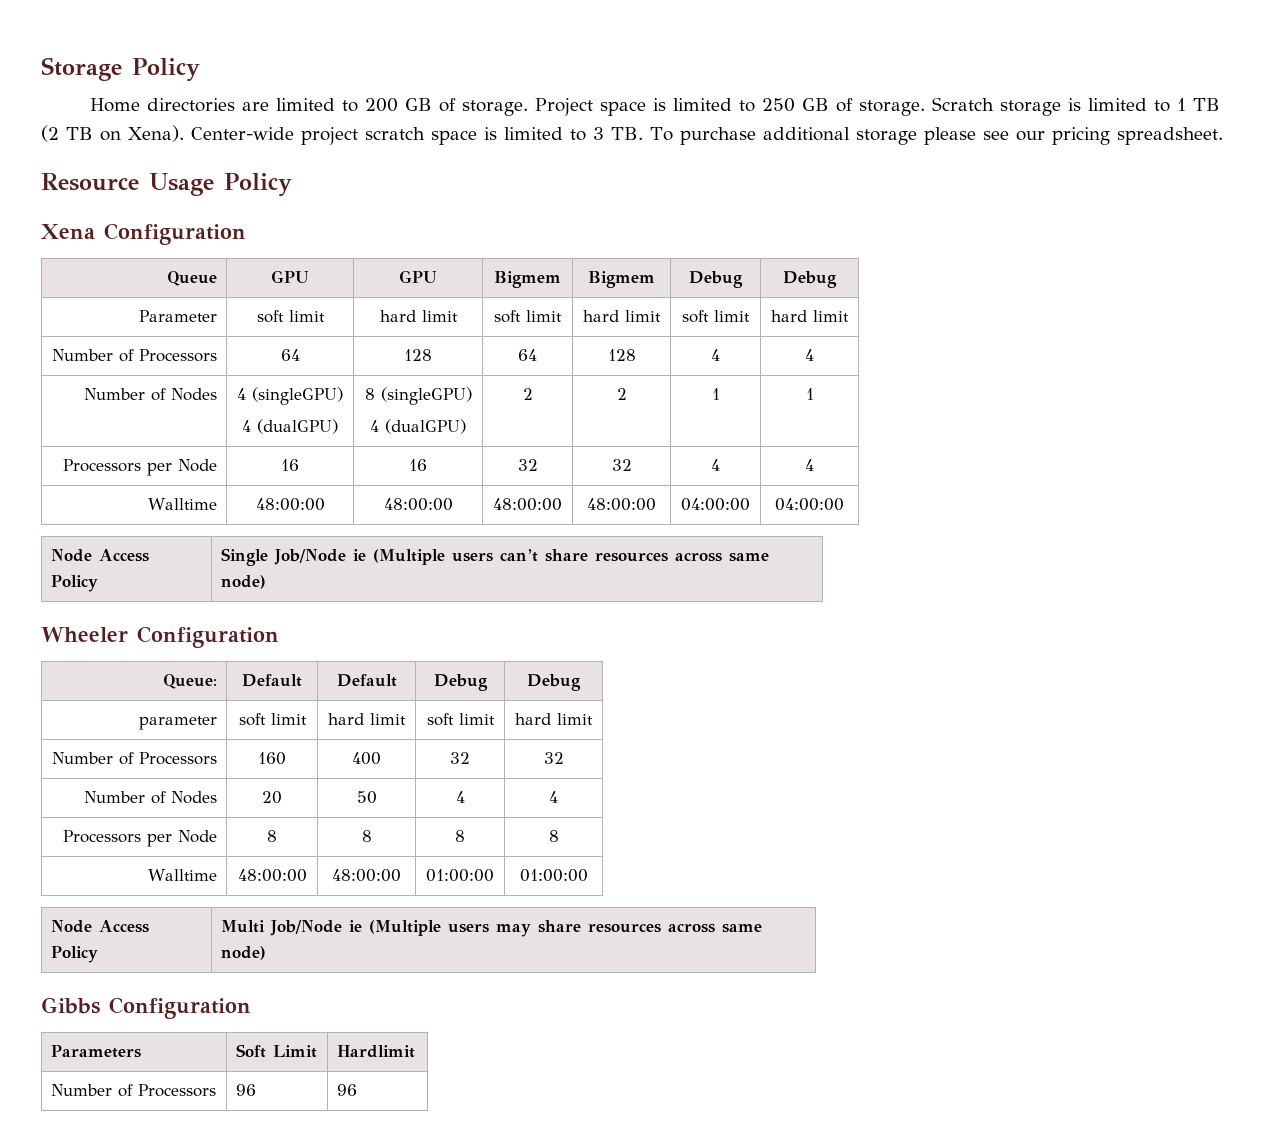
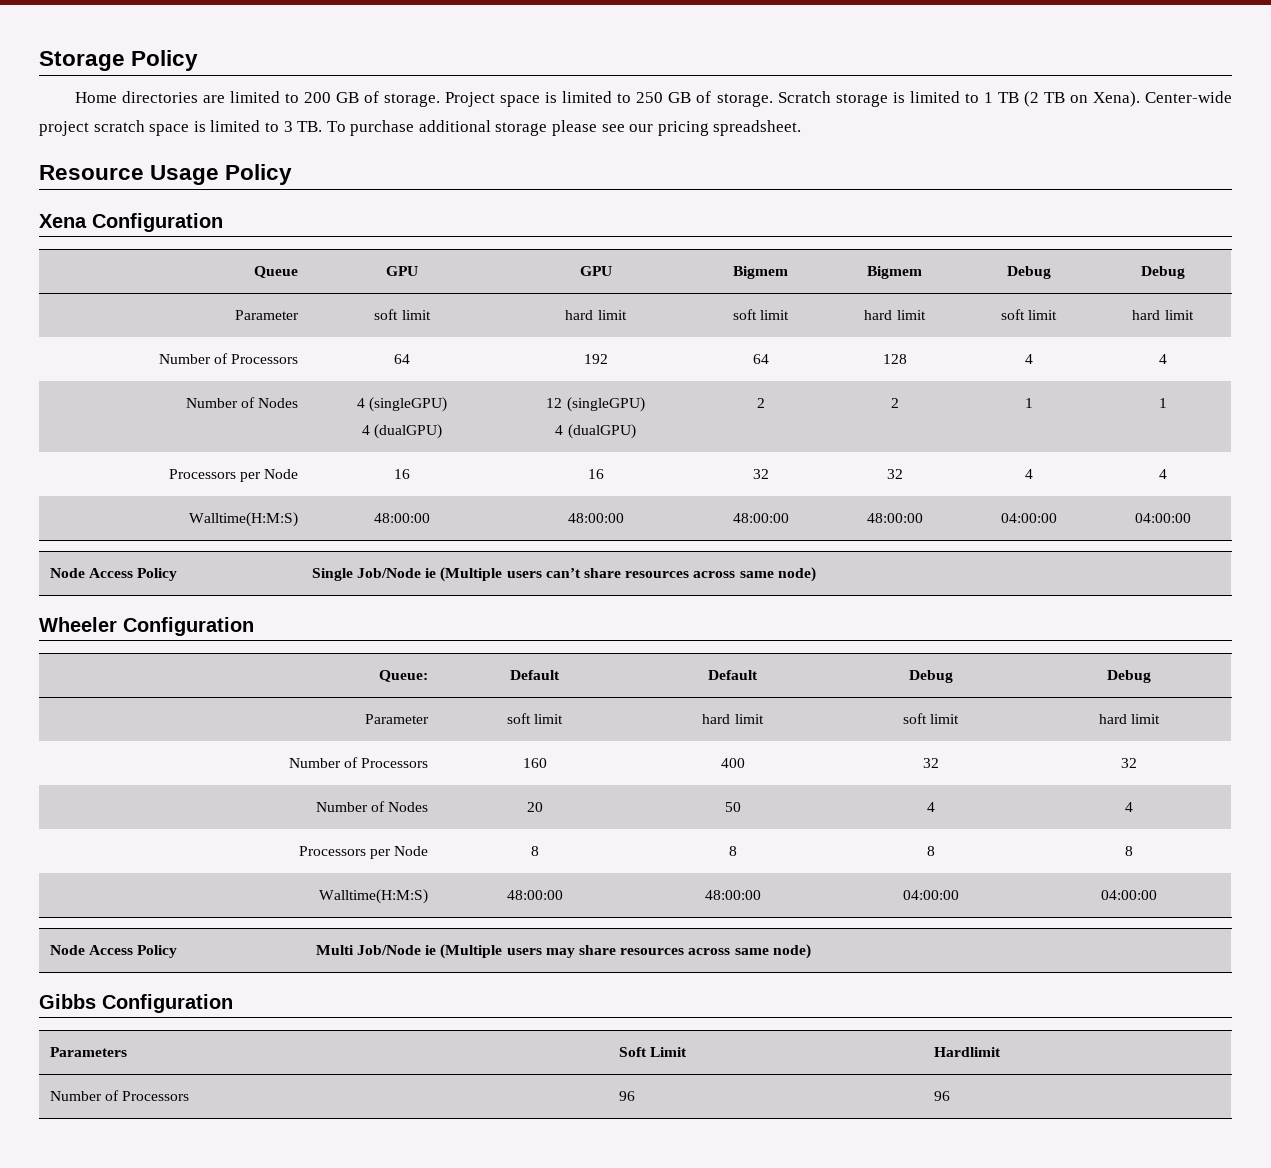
[404,349,432,361] 128 -> [583,354,608,364] 192
[364,388,375,400] 8 -> [546,398,563,408] 12
[147,498,217,510] Walltime -> [189,512,299,527] Walltime(H:M:S)
[138,716,217,730] parameter -> [365,714,430,724] Parameter
[147,869,217,881] [237,869,307,882] [332,869,401,882] [426,869,494,882] [519,869,588,882] Walltime | 48:00:00 | 48:00:00 | 01:00:00 | 01:00:00 -> [319,889,429,904] [506,890,563,900] [704,890,761,900] [902,890,959,900] [1101,890,1157,900] Walltime(H:M:S) | 48:00:00 | 48:00:00 | 04:00:00 | 04:00:00

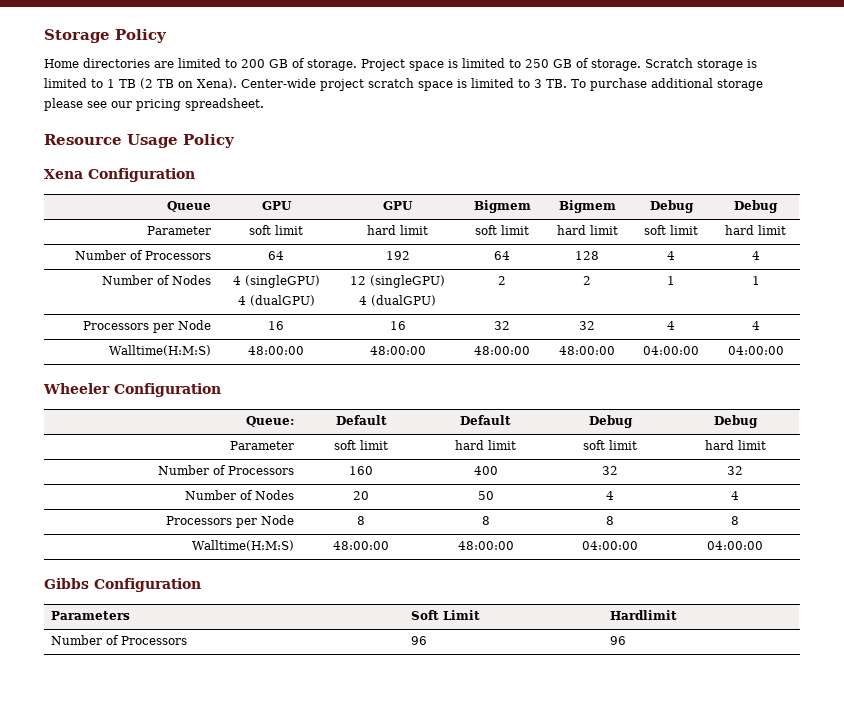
[49,568,178,581] [311,567,816,582] // Node Access Policy | Single Job/Node ie (Multiple users can’t share resources across same node) -> (784, 350) none
[49,945,178,958] [315,944,811,959] // Node Access Policy | Multi Job/Node ie (Multiple users may share resources across same node) -> (763, 545) none

